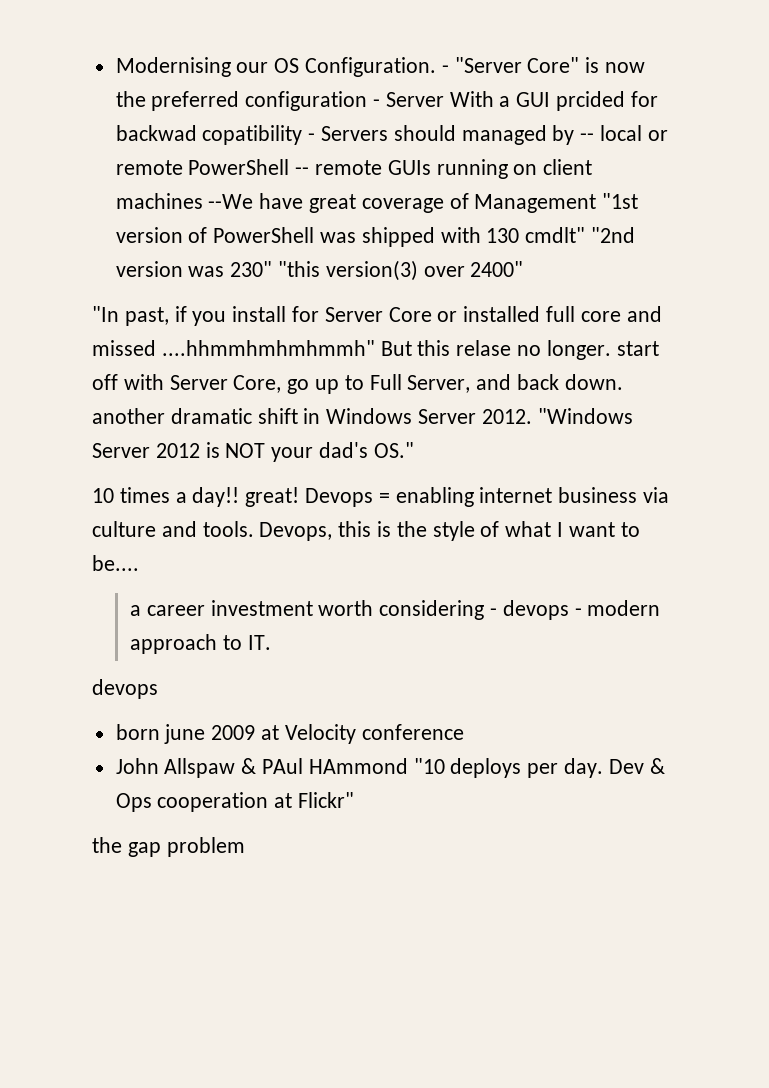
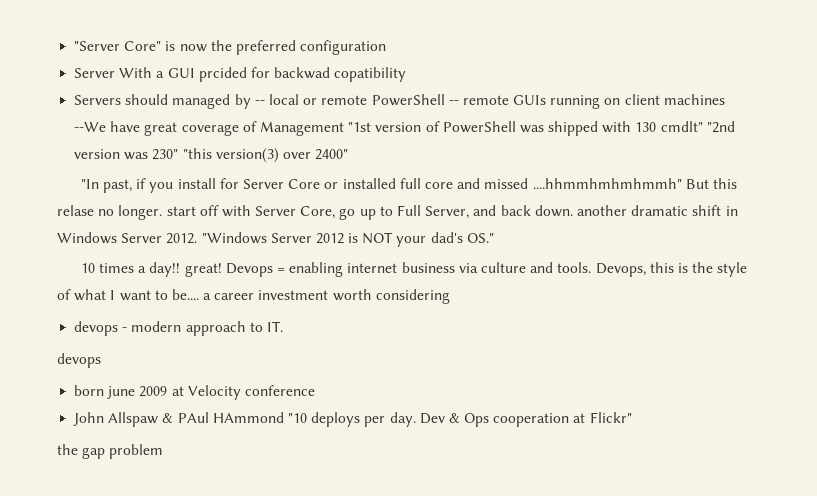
[115,57,449,77] Modernising our OS Configuration. - -> (74, 46) none
[373,99,381,107] - -> (387, 47) //
[308,133,316,141] - -> (407, 74) //
(139, 563) // -> (199, 294) none
[489,608,497,616] - -> (450, 296) //

